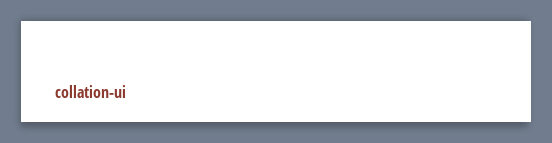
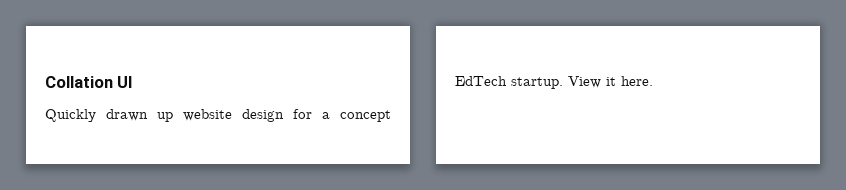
[55,85,126,98] collation-ui -> [45,76,134,88] [45,109,391,122] [455,76,653,89] Collation UI // Quickly drawn up website design for a concept EdTech startup. View it here.

